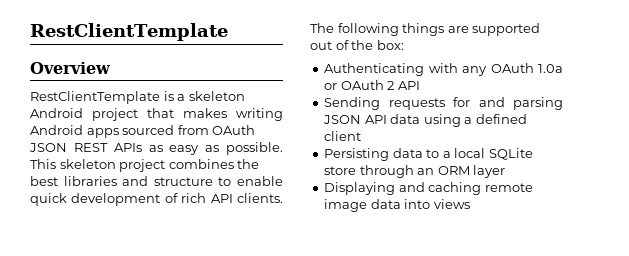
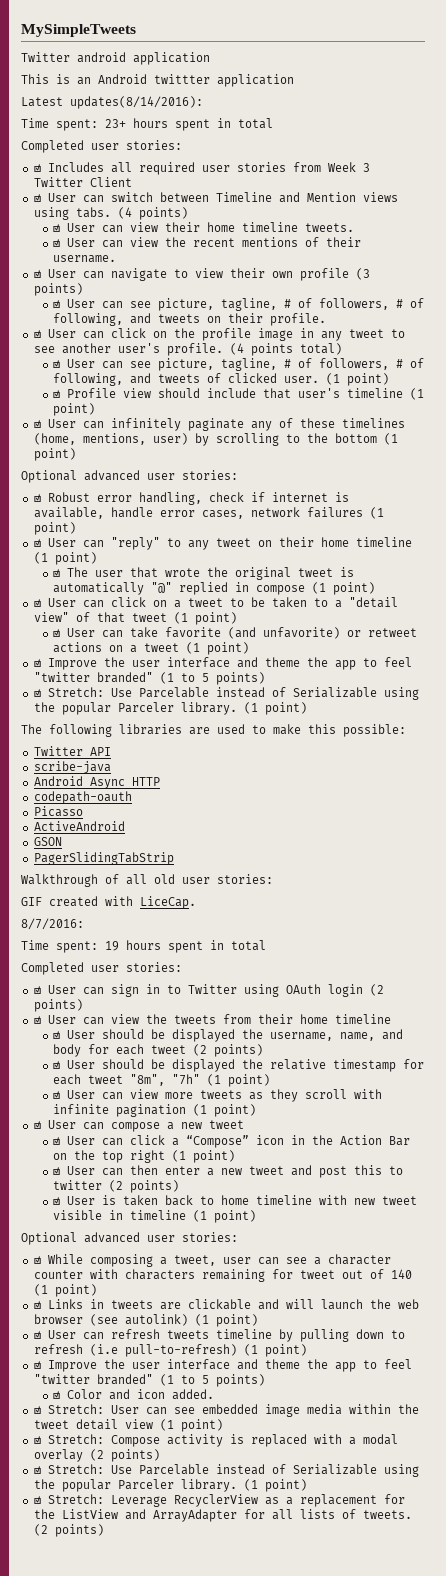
[30,23,228,41] [30,62,111,74] [30,91,245,104] [30,108,283,121] [30,125,256,138] [29,142,283,155] [30,159,260,172] [30,176,283,186] [30,193,283,206] [310,23,541,36] [310,40,404,50] [324,63,563,76] [324,80,420,90] [324,97,563,110] [323,114,527,127] [324,131,362,141] [324,148,533,161] [324,165,506,178] [324,182,533,195] [324,199,470,212] RestClientTemplate // Overview // RestClientTemplate is a skeleton Android project that makes writing Android apps sourced from OAuth JSON REST APIs as easy as possible. This skeleton project combines the best libraries and structure to enable quick development of rich API clients. The following things are supported out of the box: // Authenticating with any OAuth 1.0a or OAuth 2 API // Sending requests for and parsing JSON API data using a defined client // Persisting data to a local SQLite store through an ORM layer // Displaying and caching remote image data into views -> [21,24,136,37] [21,52,210,65] [21,74,294,87] [21,96,203,109] [21,118,273,131] [21,140,182,153] [33,162,370,175] [33,177,132,187] [33,192,398,203] [33,207,188,220] [53,222,355,233] [53,237,362,248] [53,255,117,263] [33,268,370,281] [33,283,83,296] [53,298,425,311] [53,313,327,326] [33,328,405,341] [33,343,342,356] [53,358,425,371] [53,373,390,386] [53,388,425,400] [53,403,96,416] [33,418,405,431] [33,433,398,446] [33,448,76,461] [21,470,238,483] [33,492,349,505] [33,507,384,519] [33,522,76,535] [33,537,412,550] [33,552,97,565] [53,567,355,580] [53,582,376,595] [33,597,398,608] [33,612,237,625] [53,627,418,639] [53,642,250,655] [33,657,412,670] [33,672,265,685] [33,687,419,700] [33,702,307,715] [21,724,406,737] [33,746,111,756] [33,761,111,774] [33,776,160,789] [33,791,132,804] [33,806,83,817] [33,821,125,831] [33,837,62,846] [33,852,174,865] [21,874,273,887] [21,896,196,909] [21,918,84,930] [21,940,266,953] [21,962,182,975] [33,984,384,997] [33,999,83,1012] [33,1014,391,1025] [53,1029,404,1042] [53,1044,264,1057] [53,1059,425,1072] [53,1074,271,1087] [53,1089,383,1102] [53,1104,257,1117] [33,1120,244,1132] [53,1135,411,1148] [53,1150,236,1163] [53,1165,404,1178] [53,1180,180,1193] [53,1195,418,1206] [53,1210,257,1223] [21,1232,238,1245] [33,1254,391,1267] [33,1269,412,1282] [33,1284,97,1297] [33,1299,419,1310] [33,1314,258,1327] [33,1329,405,1342] [33,1344,307,1357] [33,1359,412,1372] [33,1374,265,1387] [53,1389,215,1400] [33,1404,419,1417] [33,1419,223,1432] [33,1434,398,1447] [33,1449,160,1462] [33,1464,419,1477] [33,1479,307,1492] [33,1494,405,1507] [33,1509,412,1522] [33,1524,104,1537] MySimpleTweets // Twitter android application // This is an Android twittter application // Latest updates(8/14/2016): // Time spent: 23+ hours spent in total // Completed user stories: // ☑ Includes all required user stories from Week 3 Twitter Client // ☑ User can switch between Timeline and Mention views using tabs. (4 points) // ☑ User can view their home timeline tweets. // ☑ User can view the recent mentions of their username. // ☑ User can navigate to view their own profile (3 points) // ☑ User can see picture, tagline, # of followers, # of following, and tweets on their profile. // ☑ User can click on the profile image in any tweet to see another user's profile. (4 points total) // ☑ User can see picture, tagline, # of followers, # of following, and tweets of clicked user. (1 point) // ☑ Profile view should include that user's timeline (1 point) // ☑ User can infinitely paginate any of these timelines (home, mentions, user) by scrolling to the bottom (1 point) // Optional advanced user stories: // ☑ Robust error handling, check if internet is available, handle error cases, network failures (1 point) // ☑ User can "reply" to any tweet on their home timeline (1 point) // ☑ The user that wrote the original tweet is automatically "@" replied in compose (1 point) // ☑ User can click on a tweet to be taken to a "detail view" of that tweet (1 point) // ☑ User can take favorite (and unfavorite) or retweet actions on a tweet (1 point) // ☑ Improve the user interface and theme the app to feel "twitter branded" (1 to 5 points) // ☑ Stretch: Use Parcelable instead of Serializable using the popular Parceler library. (1 point) // The following libraries are used to make this possible: // Twitter API // scribe-java // Android Async HTTP // codepath-oauth // Picasso // ActiveAndroid // GSON // PagerSlidingTabStrip // Walkthrough of all old user stories: // GIF created with LiceCap. // 8/7/2016: // Time spent: 19 hours spent in total // Completed user stories: // ☑ User can sign in to Twitter using OAuth login (2 points) // ☑ User can view the tweets from their home timeline // ☑ User should be displayed the username, name, and body for each tweet (2 points) // ☑ User should be displayed the relative timestamp for each tweet "8m", "7h" (1 point) // ☑ User can view more tweets as they scroll with infinite pagination (1 point) // ☑ User can compose a new tweet // ☑ User can click a “Compose” icon in the Action Bar on the top right (1 point) // ☑ User can then enter a new tweet and post this to twitter (2 points) // ☑ User is taken back to home timeline with new tweet visible in timeline (1 point) // Optional advanced user stories: // ☑ While composing a tweet, user can see a character counter with characters remaining for tweet out of 140 (1 point) // ☑ Links in tweets are clickable and will launch the web browser (see autolink) (1 point) // ☑ User can refresh tweets timeline by pulling down to refresh (i.e pull-to-refresh) (1 point) // ☑ Improve the user interface and theme the app to feel "twitter branded" (1 to 5 points) // ☑ Color and icon added. // ☑ Stretch: User can see embedded image media within the tweet detail view (1 point) // ☑ Stretch: Compose activity is replaced with a modal overlay (2 points) // ☑ Stretch: Use Parcelable instead of Serializable using the popular Parceler library. (1 point) // ☑ Stretch: Leverage RecyclerView as a replacement for the ListView and ArrayAdapter for all lists of tweets. (2 points)

